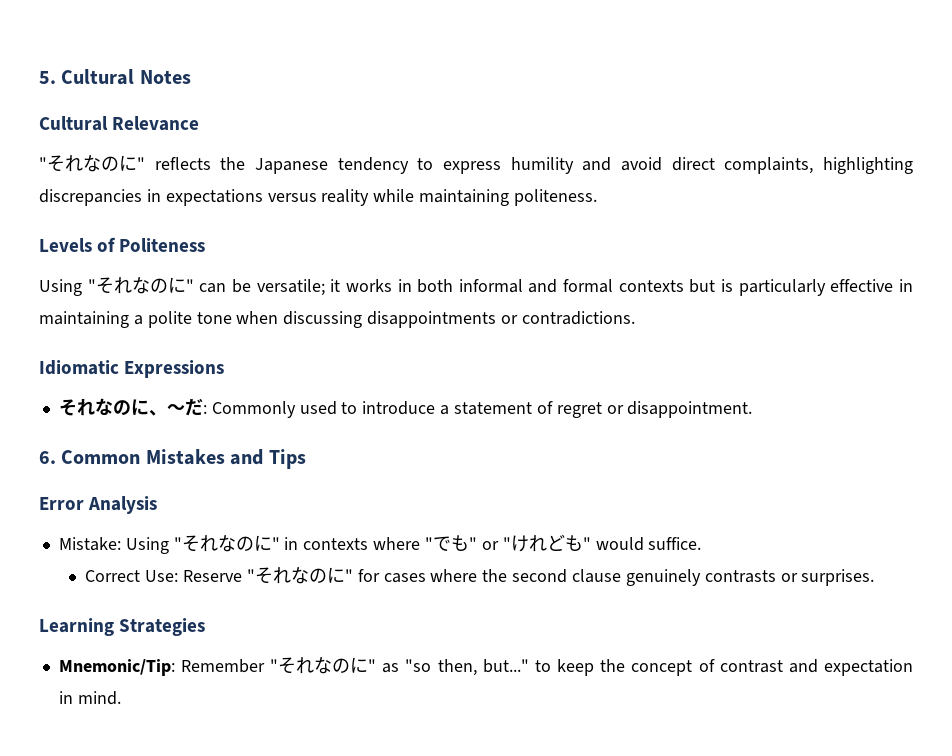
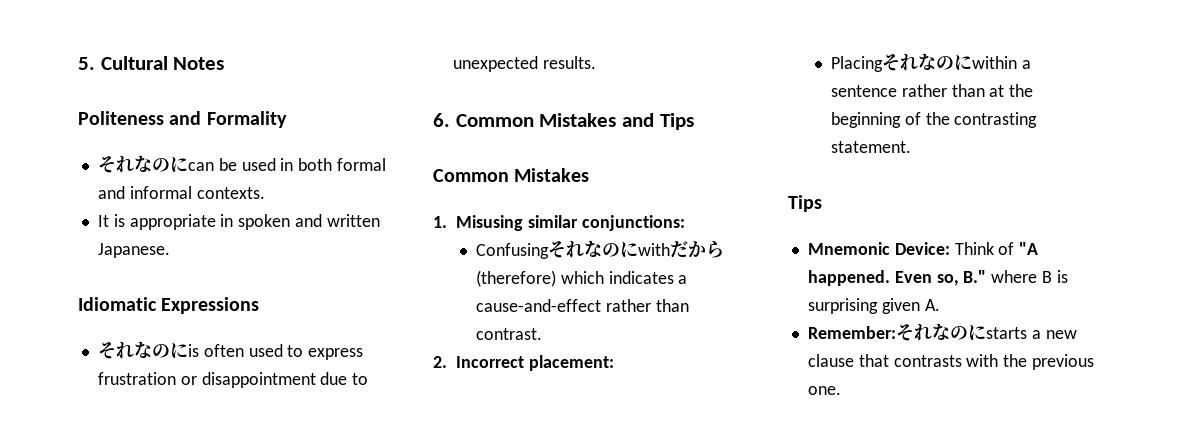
[39,116,200,131] [39,155,913,174] [39,189,598,206] [39,237,206,252] [39,277,913,296] [39,311,635,328] Cultural Relevance // "それなのに" reflects the Japanese tendency to express humility and avoid direct complaints, highlighting discrepancies in expectations versus reality while maintaining politeness. // Levels of Politeness // Using "それなのに" can be versatile; it works in both informal and formal contexts but is particularly effective in maintaining a polite tone when discussing disappointments or contradictions. -> [78,111,287,128] [97,155,387,173] [97,186,265,199] [97,214,380,230] [97,243,170,258] Politeness and Formality // それなのにcan be used in both formal and informal contexts. // It is appropriate in spoken and written Japanese.
[148,398,753,418] 、〜だ: Commonly used to introduce a statement of regret or disappointment. -> [187,344,364,360] [97,372,369,388] [452,56,596,72] is often used to express frustration or disappointment due to unexpected results.
[39,496,158,514] [58,534,702,554] [85,567,875,586] [39,618,206,636] [58,657,913,676] [58,691,121,705] Error Analysis // Mistake: Using "それなのに" in contexts where "でも" or "けれども" would suffice. // Correct Use: Reserve "それなのに" for cases where the second clause genuinely contrasts or surprises. // Learning Strategies // Mnemonic/Tip: Remember "それなのに" as "so then, but..." to keep the concept of contrast and expectation in mind. -> [433,168,590,182] [433,215,685,231] [475,240,724,259] [475,270,688,287] [475,299,689,312] [475,328,542,340] [433,355,614,371] [830,53,1031,72] [830,84,1034,97] [830,112,1038,128] [830,141,911,153] [788,195,822,212] [807,242,1039,255] [807,270,1068,286] [807,298,940,314] [807,323,1077,341] [807,354,1095,370] [807,386,841,395] Common Mistakes // 1. Misusing similar conjunctions: // Confusingそれなのにwithだから(therefore) which indicates a cause-and-effect rather than contrast. // 2. Incorrect placement: // Placingそれなのにwithin a sentence rather than at the beginning of the contrasting statement. // Tips // Mnemonic Device: Think of "A happened. Even so, B." where B is surprising given A. // Remember:それなのにstarts a new clause that contrasts with the previous one.

